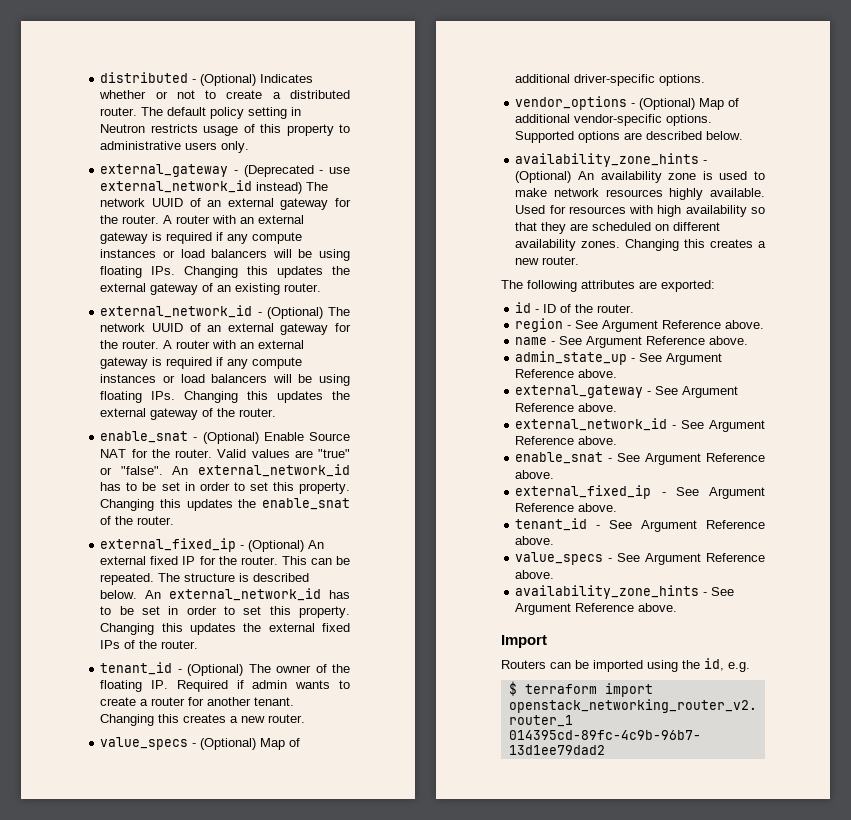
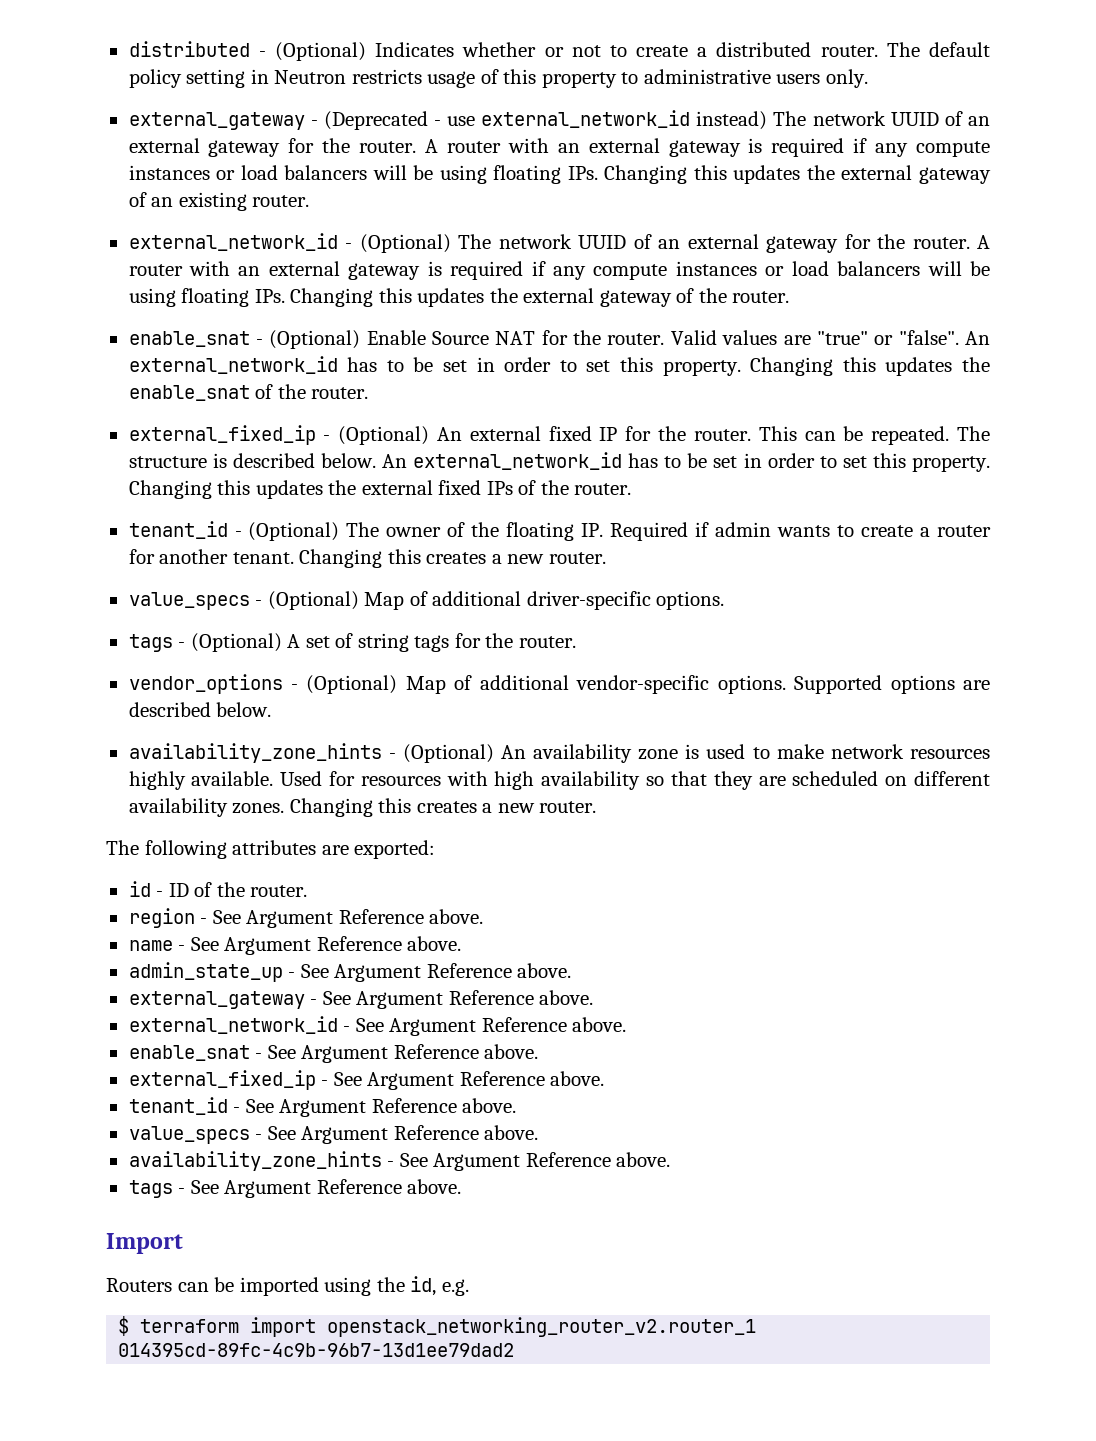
(706, 80) none -> [128,633,576,652] // tags - (Optional) A set of string tags for the router.
(678, 607) none -> [128,1179,462,1198] // tags - See Argument Reference above.

